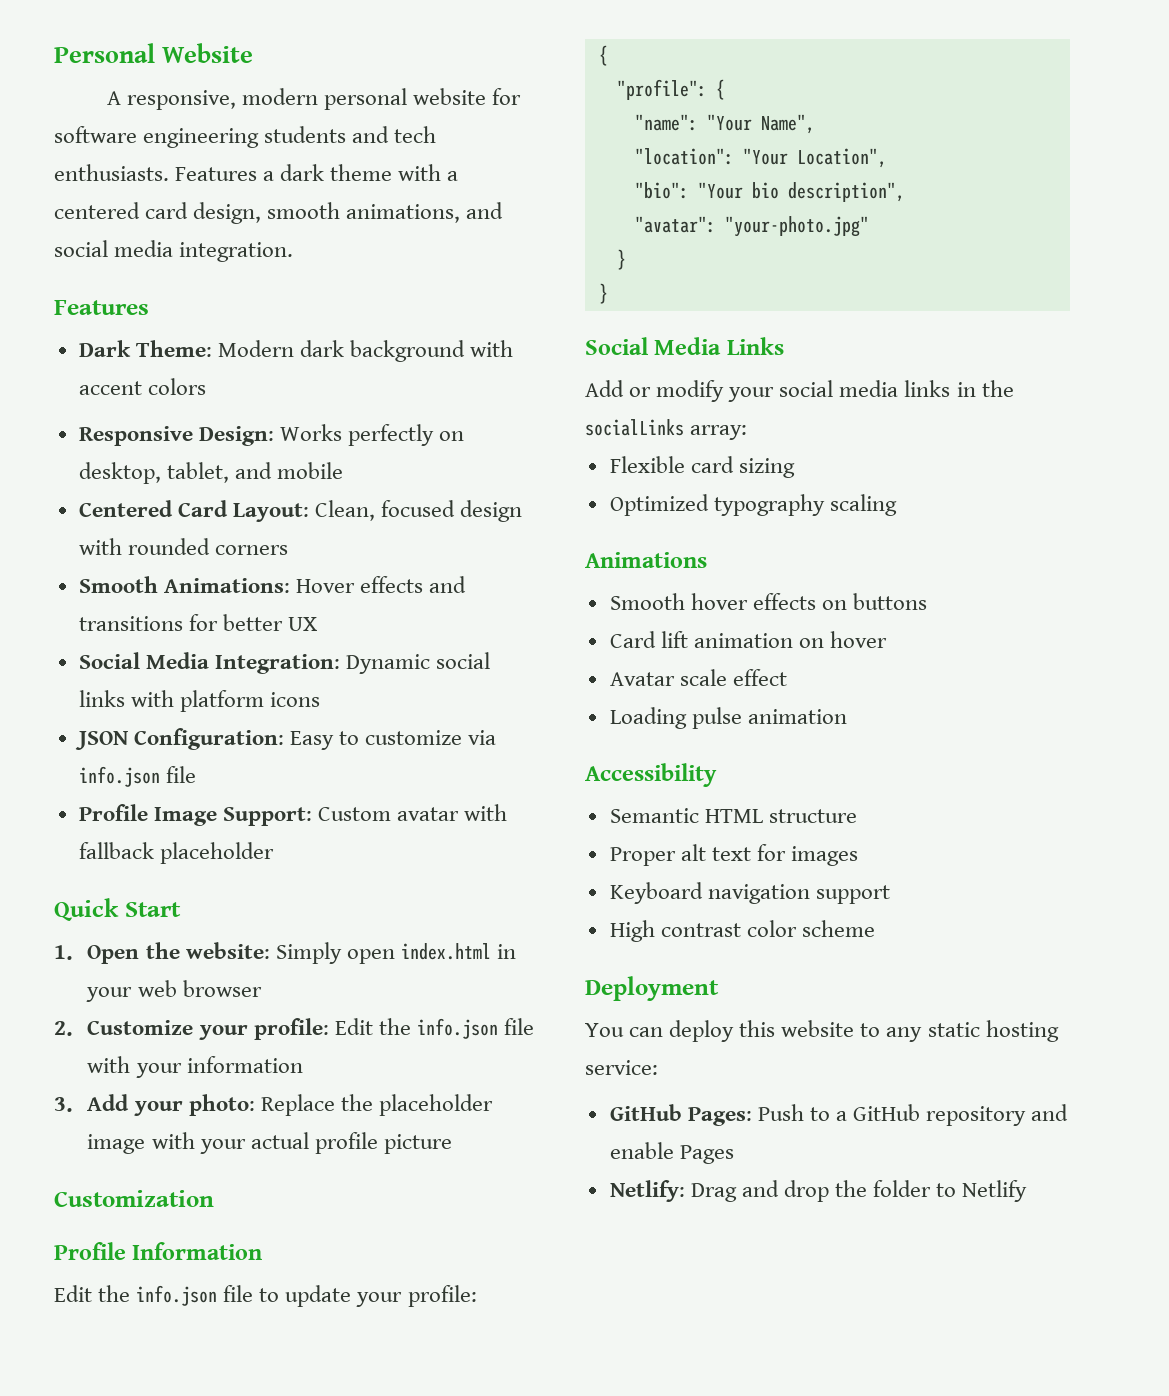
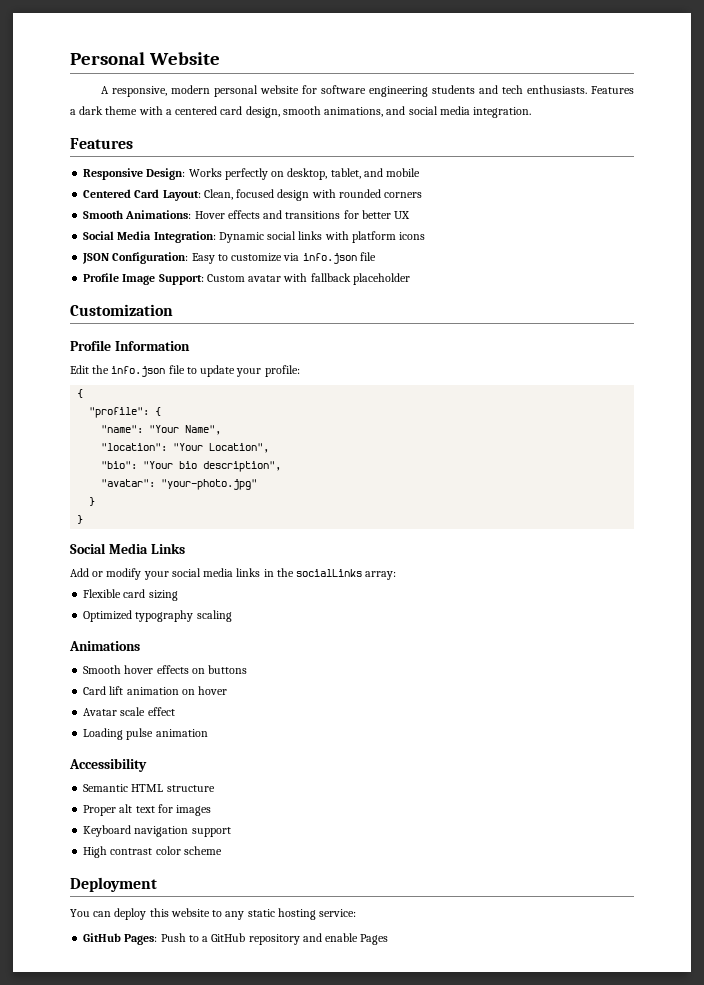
[78,340,514,362] [78,378,206,395] // Dark Theme: Modern dark background with accent colors -> (133, 143) none
[54,898,181,921] [54,942,516,964] [86,980,262,1002] [54,1018,534,1040] [87,1056,303,1078] [54,1094,493,1116] [87,1132,452,1154] // Quick Start // 1. Open the website: Simply open index.html in your web browser // 2. Customize your profile: Edit the info.json file with your information // 3. Add your photo: Replace the placeholder image with your actual profile picture -> (410, 279) none
[609,1180,1028,1202] // Netlify: Drag and drop the folder to Netlify -> (389, 939) none

